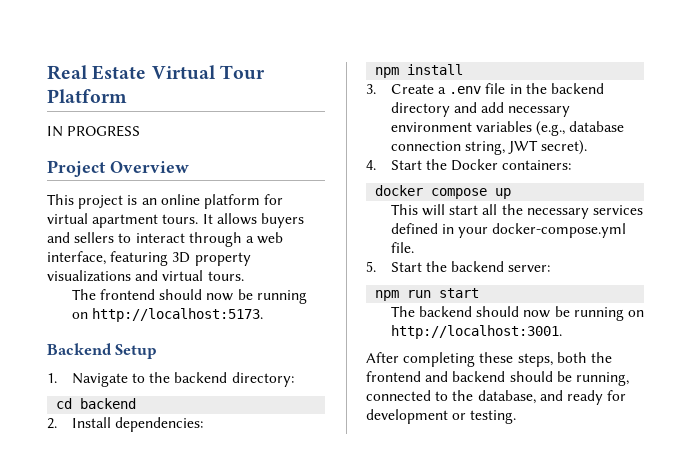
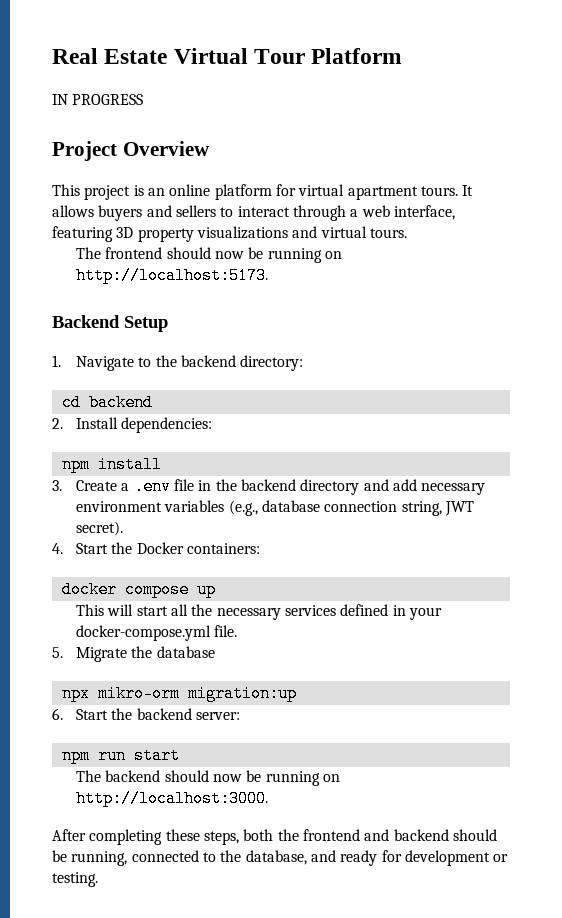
(376, 266) none -> [75,646,215,662] [61,685,297,702] [52,708,63,720] Migrate the database // npx mikro-orm migration:up // 6.
[390,325,562,339] http://localhost:3001. -> [75,790,268,807] http://localhost:3000.

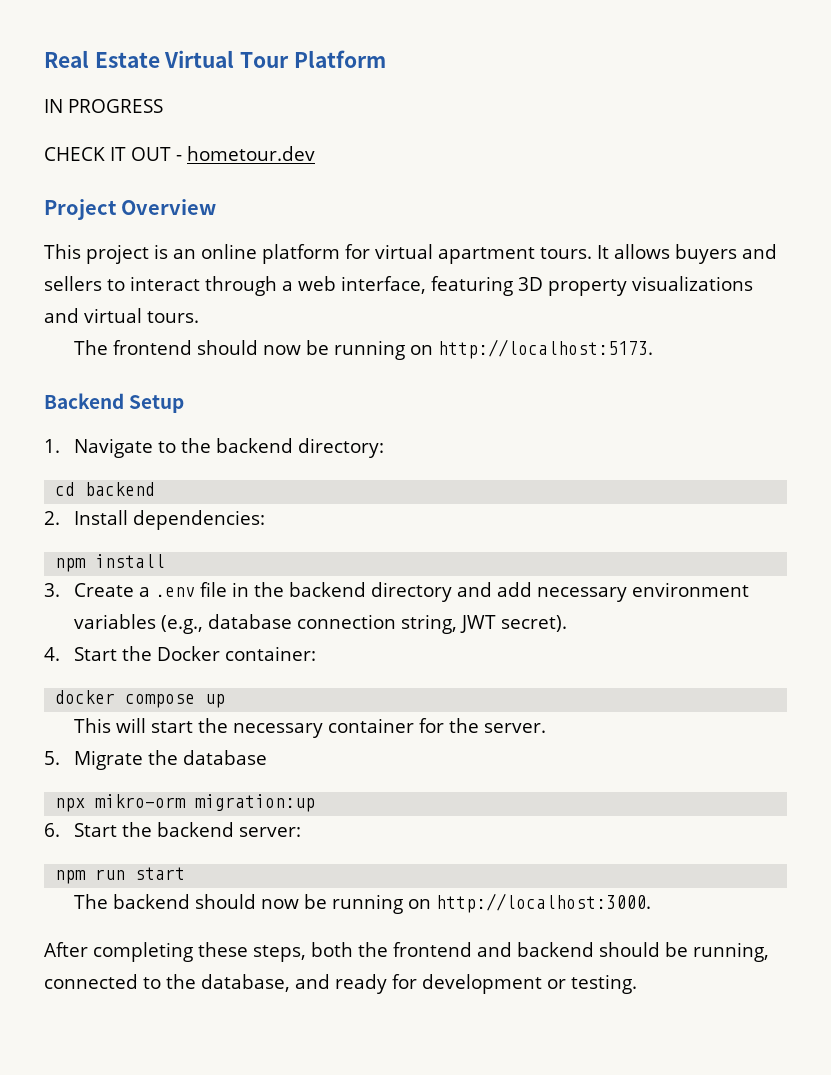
(144, 99) none -> [44,146,315,161] // CHECK IT OUT - hometour.dev
[186,543,260,554] containers: -> [224,646,316,661] container:
[170,604,188,616] all -> (193, 727) none
[284,604,442,620] [75,625,238,641] services defined in your docker-compose.yml file. -> [327,718,546,733] container for the server.

